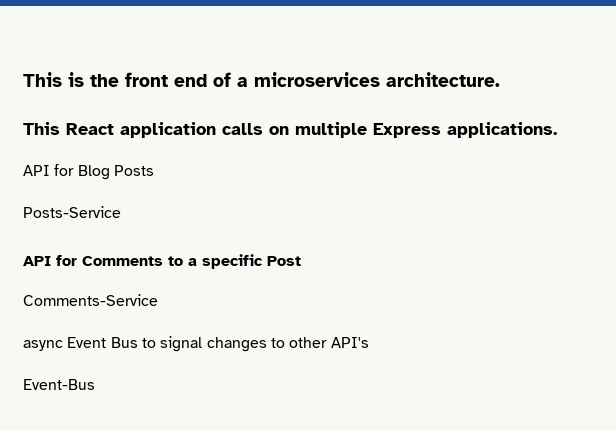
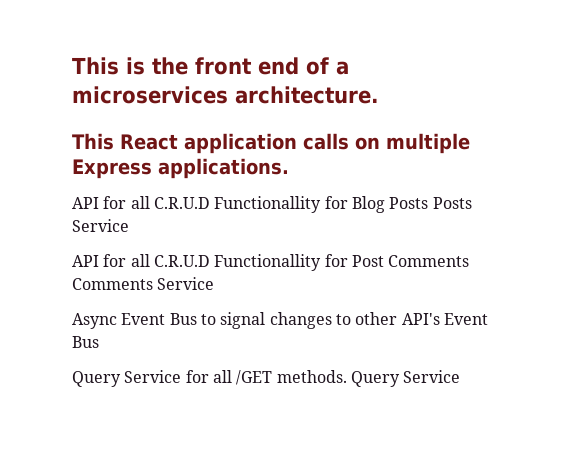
(75, 170) none -> [130,196,348,213] all C.R.U.D Functionallity for
[23,206,121,218] [23,254,301,269] [23,294,158,306] [23,340,63,351] // Posts-Service // API for Comments to a specific Post // Comments-Service // async -> [432,197,472,209] [72,219,129,232] [72,254,470,271] [72,277,215,290] [72,313,117,329] Posts Service // API for all C.R.U.D Functionallity for Post Comments Comments Service // Async
[23,379,95,390] // Event-Bus -> [443,313,488,325] [72,336,99,348] [72,370,461,387] Event Bus // Query Service for all /GET methods. Query Service

